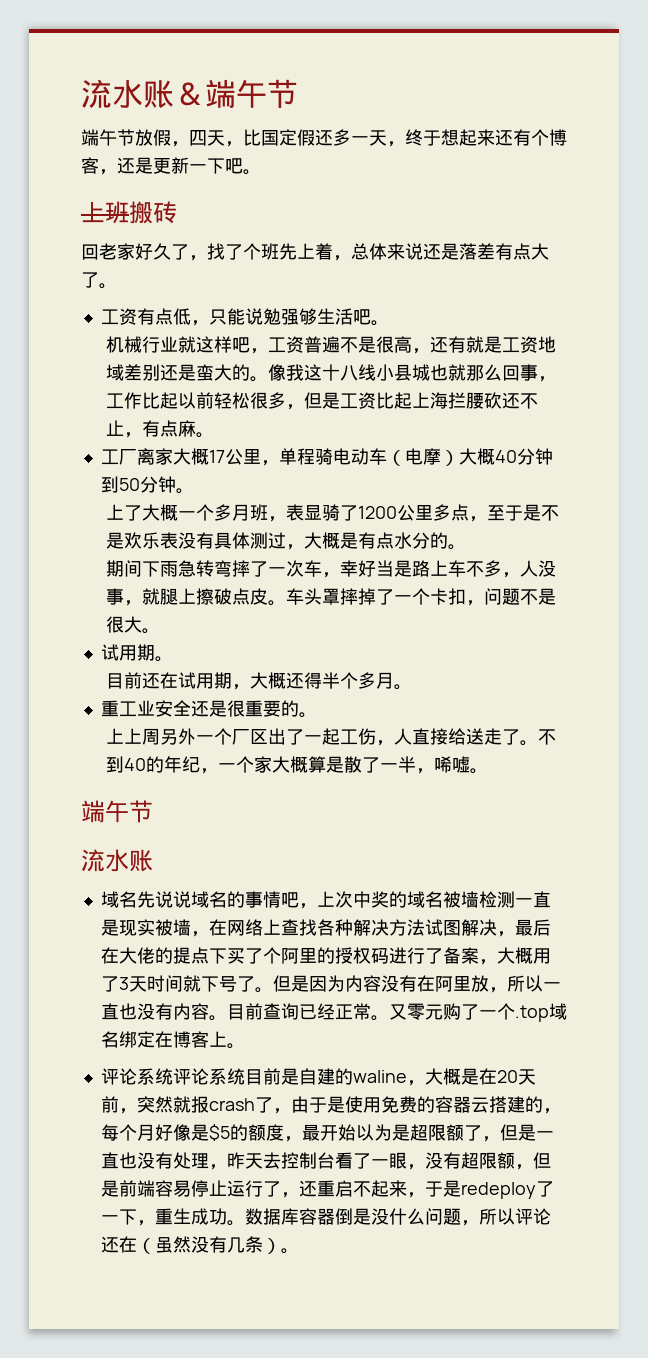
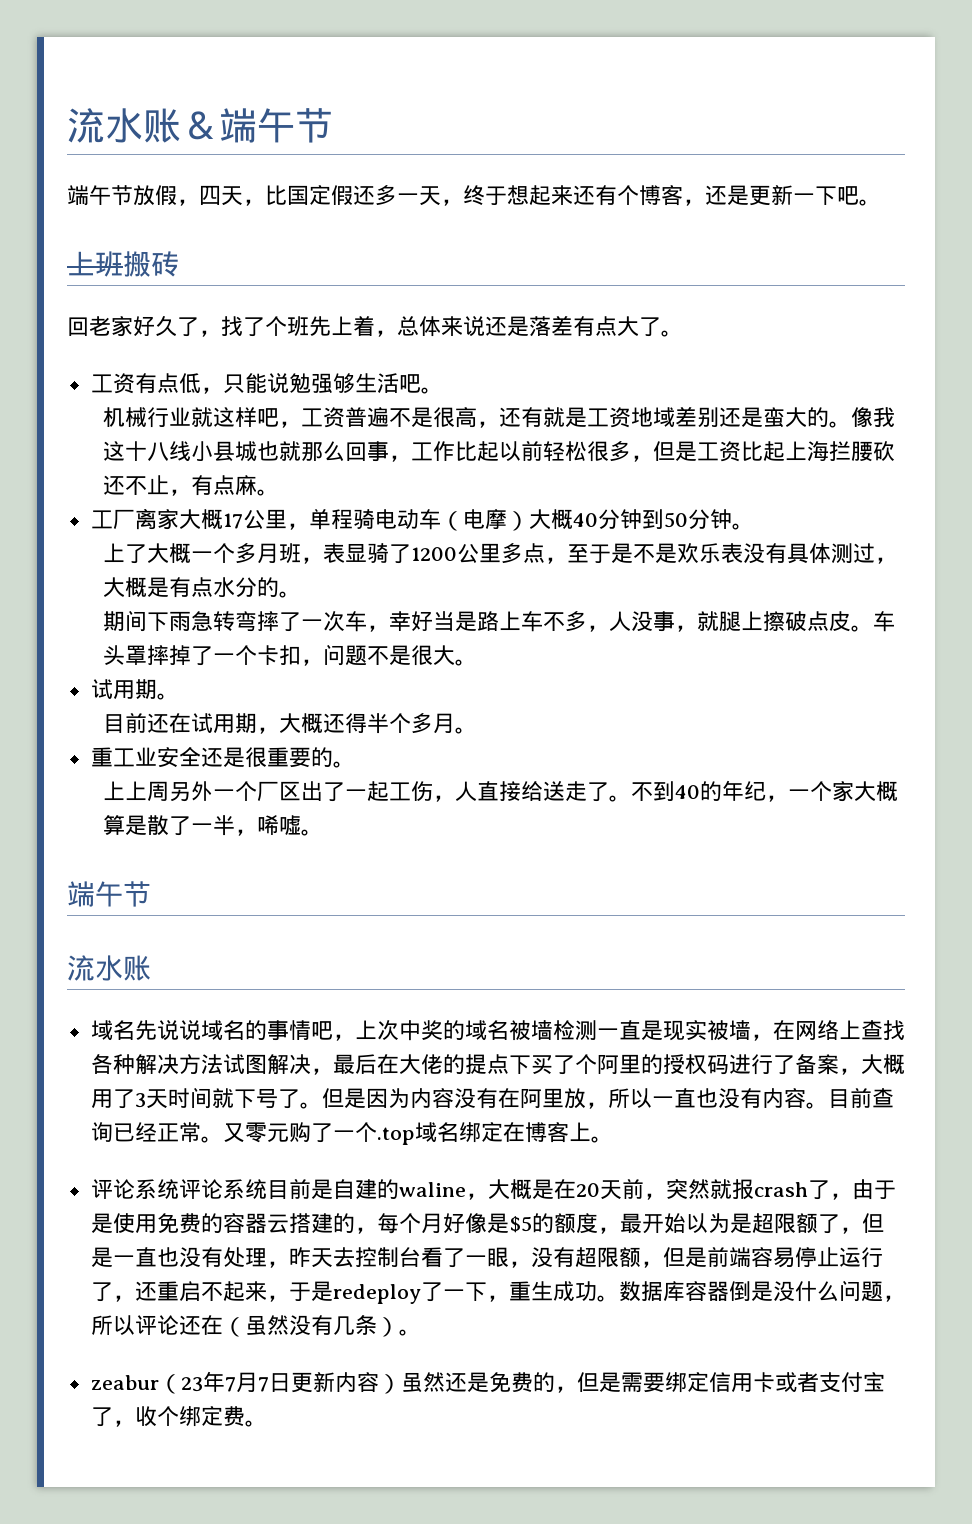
(299, 1251) none -> [90,1371,885,1394] [90,1406,267,1427] // zeabur（23年7月7日更新内容）虽然还是免费的，但是需要绑定信用卡或者支付宝了，收个绑定费。

